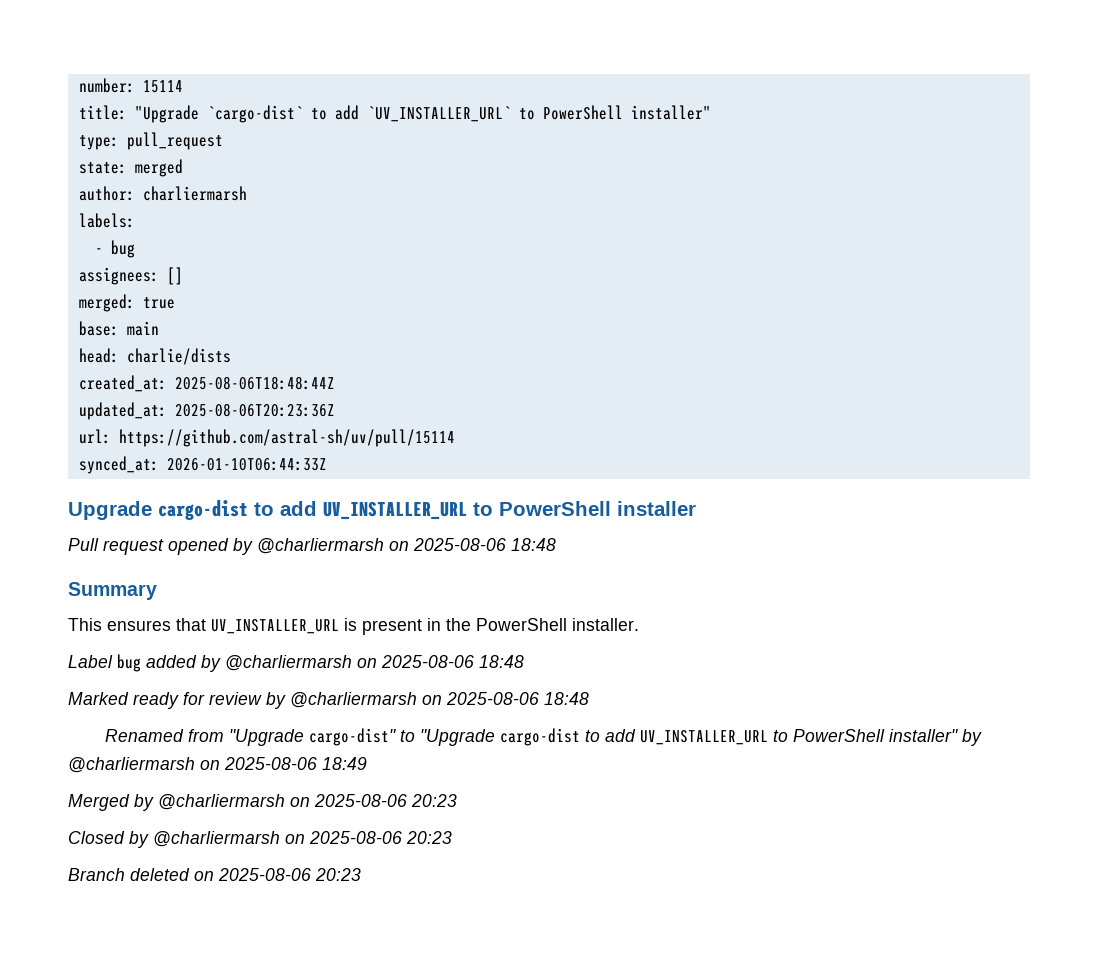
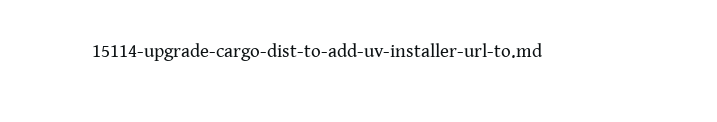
[78,78,183,93] [78,105,711,123] [78,132,223,150] [78,159,183,177] [78,186,247,201] [78,213,135,228] [94,240,135,258] [78,267,183,285] [78,294,175,312] [78,321,159,336] [78,348,231,365] [78,375,335,392] [78,402,335,420] [78,429,455,447] [78,456,327,474] [68,500,696,520] [68,538,556,555] [68,582,157,600] [68,618,639,635] [68,654,524,672] [68,692,589,709] [105,728,983,746] [68,757,367,773] [68,794,457,811] [68,831,452,848] [68,868,361,881] number: 15114 // title: "Upgrade `cargo-dist` to add `UV_INSTALLER_URL` to PowerShell installer" // type: pull_request // state: merged // author: charliermarsh // labels: // - bug // assignees: [] // merged: true // base: main // head: charlie/dists // created_at: 2025-08-06T18:48:44Z // updated_at: 2025-08-06T20:23:36Z // url: https://github.com/astral-sh/uv/pull/15114 // synced_at: 2026-01-10T06:44:33Z // Upgrade cargo-dist to add UV_INSTALLER_URL to PowerShell installer // Pull request opened by @charliermarsh on 2025-08-06 18:48 // Summary // This ensures that UV_INSTALLER_URL is present in the PowerShell installer. // Label bug added by @charliermarsh on 2025-08-06 18:48 // Marked ready for review by @charliermarsh on 2025-08-06 18:48 // Renamed from "Upgrade cargo-dist" to "Upgrade cargo-dist to add UV_INSTALLER_URL to PowerShell installer" by @charliermarsh on 2025-08-06 18:49 // Merged by @charliermarsh on 2025-08-06 20:23 // Closed by @charliermarsh on 2025-08-06 20:23 // Branch deleted on 2025-08-06 20:23 -> [92,43,543,61] 15114-upgrade-cargo-dist-to-add-uv-installer-url-to.md

